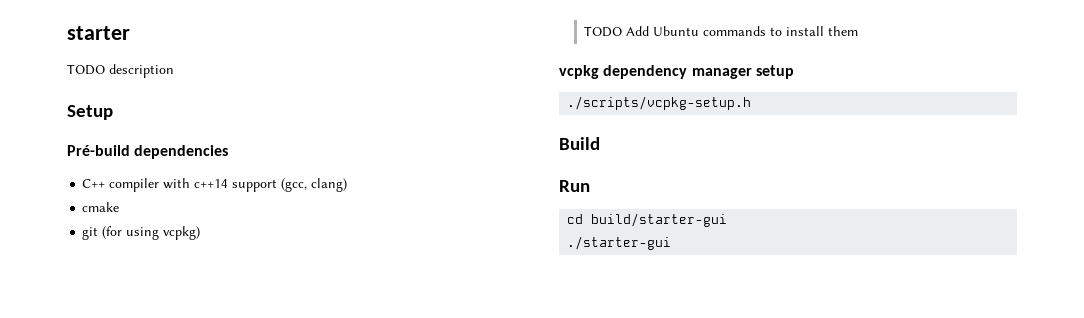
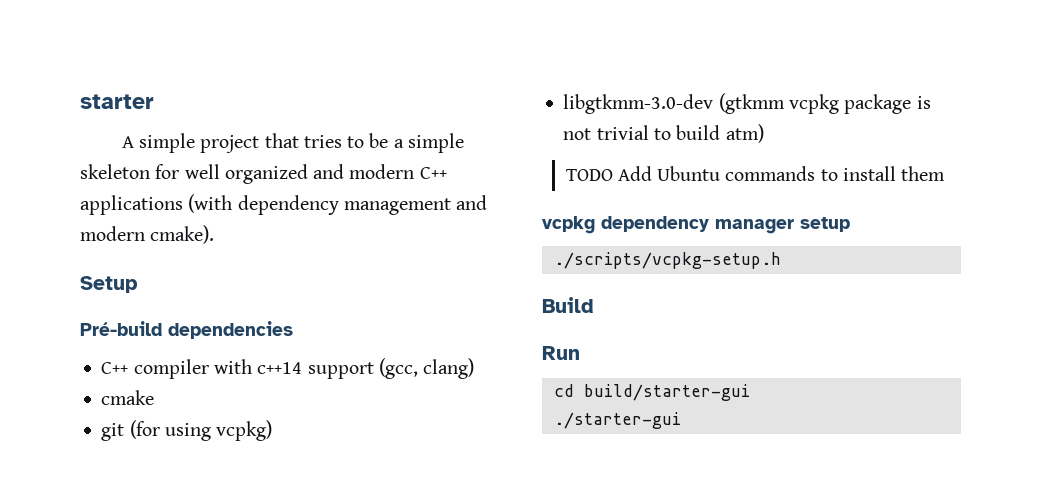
[67,64,174,78] TODO description -> [121,133,464,153] [80,164,447,184] [80,194,488,215] [80,225,215,244] A simple project that tries to be a simple skeleton for well organized and modern C++ applications (with dependency management and modern cmake).
(201, 233) none -> [563,93,931,114] [563,124,764,143] // libgtkmm-3.0-dev (gtkmm vcpkg package is not trivial to build atm)

